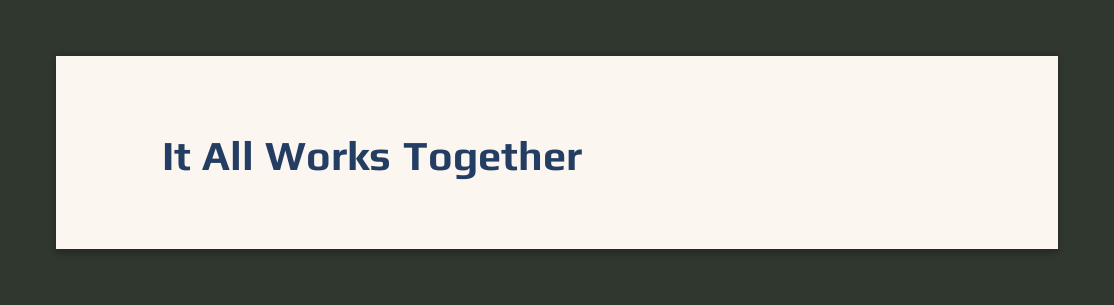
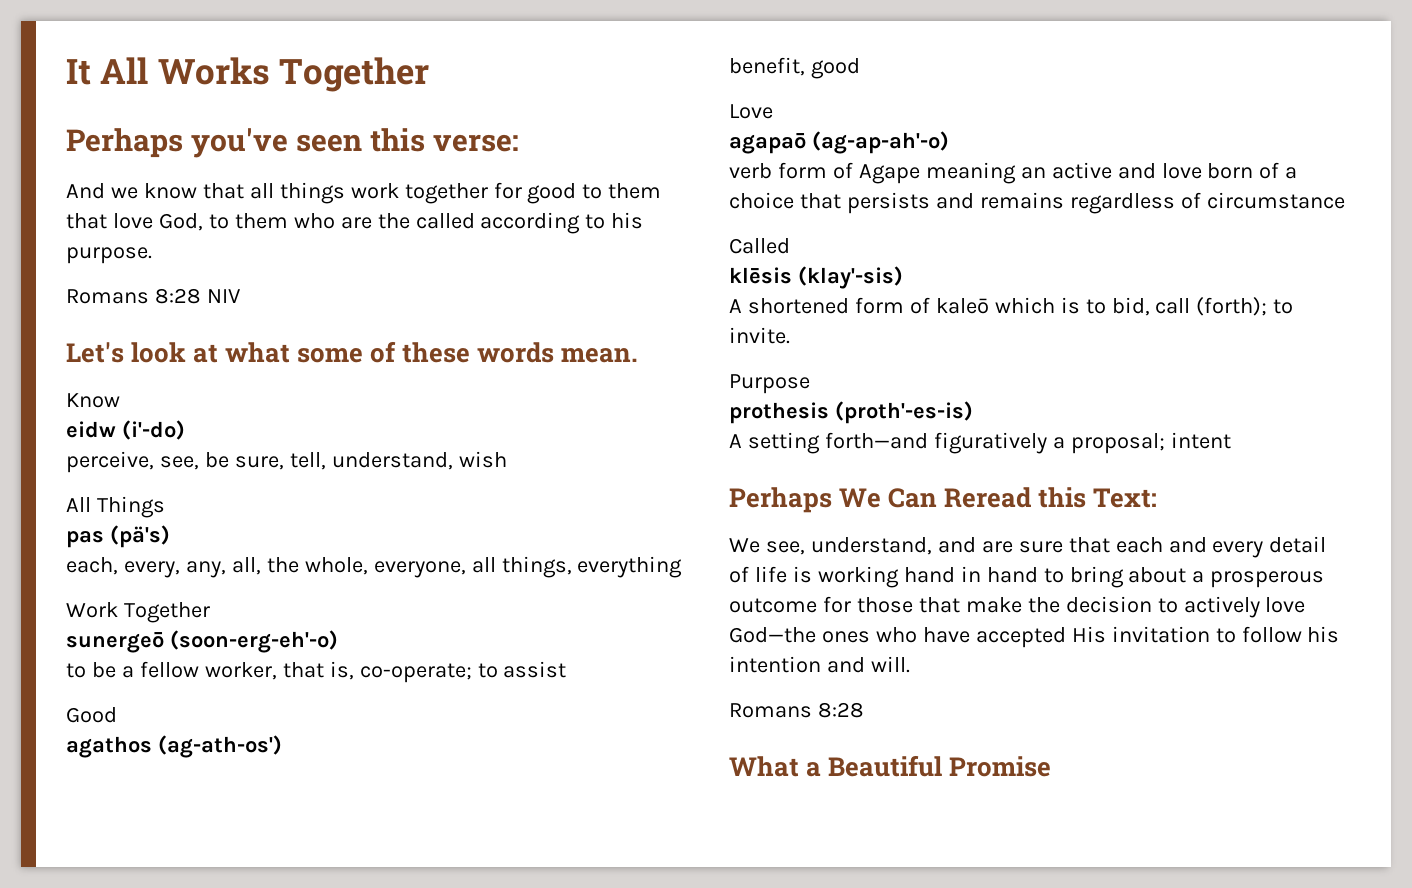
(582, 160) none -> [66,128,520,158] [66,182,662,204] [66,212,644,234] [66,247,152,264] [66,288,240,304] [66,341,639,363] [66,393,120,408] [66,420,185,440] [66,451,507,473] [66,496,165,518] [66,525,170,548] [66,556,683,578] [66,602,210,623] [66,630,338,653] [66,661,567,683] [66,707,117,723] [66,735,282,758] [729,57,860,79] [729,104,773,119] [729,131,949,154] [729,162,1298,184] [729,192,1345,214] [729,238,790,254] [729,266,903,289] [729,297,1294,316] [729,327,790,344] [729,374,810,394] [729,401,973,424] [729,432,1231,454] [729,487,1158,513] [729,536,1327,558] [729,566,1325,588] [729,596,1306,618] [729,626,1340,648] [729,656,910,673] [729,702,864,718] [729,755,1052,777] // Perhaps you've seen this verse: // And we know that all things work together for good to them that love God, to them who are the called according to his purpose. // Romans 8:28 NIV // Let's look at what some of these words mean. // Know // eidw (i'-do) // perceive, see, be sure, tell, understand, wish // All Things // pas (pä's) // each, every, any, all, the whole, everyone, all things, everything // Work Together // sunergeō (soon-erg-eh'-o) // to be a fellow worker, that is, co-operate; to assist // Good // agathos (ag-ath-os') // benefit, good // Love // agapaō (ag-ap-ah'-o) // verb form of Agape meaning an active and love born of a choice that persists and remains regardless of circumstance // Called // klēsis (klay'-sis) // A shortened form of kaleō which is to bid, call (forth); to invite. // Purpose // prothesis (proth'-es-is) // A setting forth—and figuratively a proposal; intent // Perhaps We Can Reread this Text: // We see, understand, and are sure that each and every detail of life is working hand in hand to bring about a prosperous outcome for those that make the decision to actively love God—the ones who have accepted His invitation to follow his intention and will. // Romans 8:28 // What a Beautiful Promise

